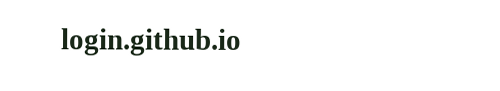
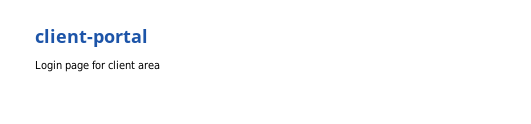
[60,28,242,56] login.github.io -> [35,29,148,47] [35,60,160,72] client-portal // Login page for client area

